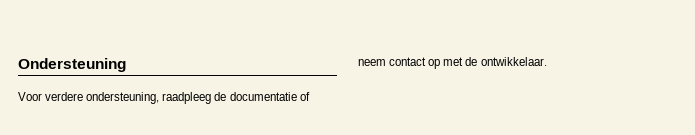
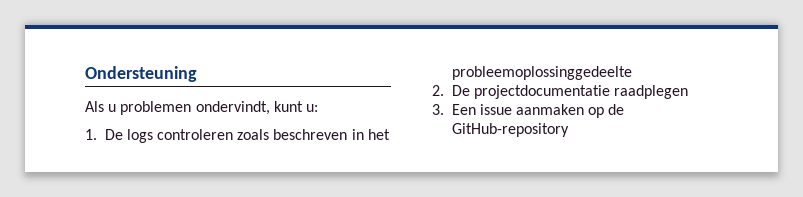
[18,92,310,104] [358,57,547,69] Voor verdere ondersteuning, raadpleeg de documentatie of neem contact op met de ontwikkelaar. -> [85,101,318,115] [85,129,390,143] [451,66,632,80] [432,85,689,99] [432,104,625,118] [451,123,569,137] Als u problemen ondervindt, kunt u: // 1. De logs controleren zoals beschreven in het probleemoplossinggedeelte // 2. De projectdocumentatie raadplegen // 3. Een issue aanmaken op de GitHub-repository

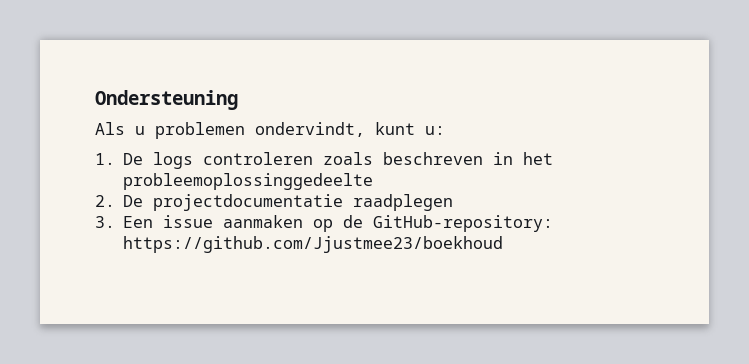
[451,123,569,137] GitHub-repository -> [373,215,554,232] [123,236,504,253] GitHub-repository: https://github.com/Jjustmee23/boekhoud

